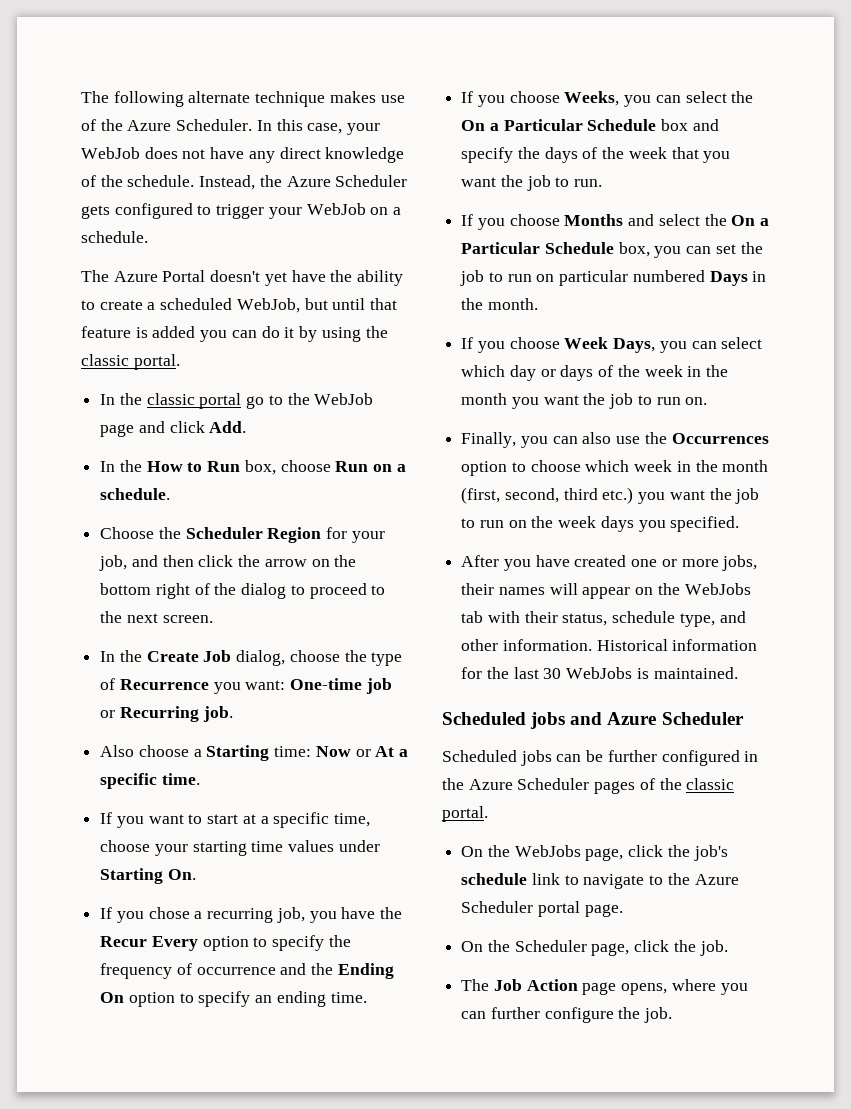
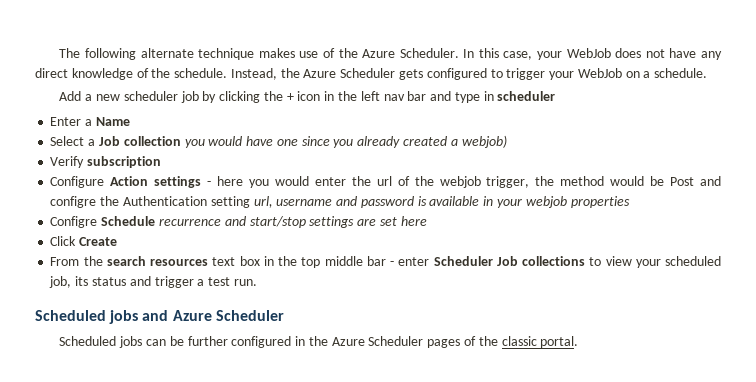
[81,270,404,286] [81,298,398,313] [81,326,388,342] [81,354,180,370] [100,393,374,409] [100,421,247,437] [100,460,406,475] [100,488,171,500] [100,527,385,543] [99,555,357,571] [100,583,386,599] [100,611,213,623] [100,650,403,666] [100,678,392,694] [100,706,233,722] [100,745,409,761] [100,773,200,789] [100,812,371,828] [100,840,380,856] [100,868,196,884] [100,907,403,923] [100,935,351,951] [100,963,394,979] [100,991,367,1007] [461,91,754,107] [461,119,719,131] [461,147,731,163] [461,175,603,191] [461,214,770,230] [461,242,763,258] [460,270,767,286] [461,298,538,310] [461,337,763,353] [461,365,729,381] [461,393,708,409] [461,432,769,448] [461,460,769,476] [461,487,760,504] [461,516,740,532] [461,555,758,571] [461,583,751,599] [461,611,746,627] [461,639,758,651] [461,667,738,679] The Azure Portal doesn't yet have the ability to create a scheduled WebJob, but until that feature is added you can do it by using the classic portal. // In the classic portal go to the WebJob page and click Add. // In the How to Run box, choose Run on a schedule. // Choose the Scheduler Region for your job, and then click the arrow on the bottom right of the dialog to proceed to the next screen. // In the Create Job dialog, choose the type of Recurrence you want: One-time job or Recurring job. // Also choose a Starting time: Now or At a specific time. // If you want to start at a specific time, choose your starting time values under Starting On. // If you chose a recurring job, you have the Recur Every option to specify the frequency of occurrence and the Ending On option to specify an ending time. // If you choose Weeks, you can select the On a Particular Schedule box and specify the days of the week that you want the job to run. // If you choose Months and select the On a Particular Schedule box, you can set the job to run on particular numbered Days in the month. // If you choose Week Days, you can select which day or days of the week in the month you want the job to run on. // Finally, you can also use the Occurrences option to choose which week in the month (first, second, third etc.) you want the job to run on the week days you specified. // After you have created one or more jobs, their names will appear on the WebJobs tab with their status, schedule type, and other information. Historical information for the last 30 WebJobs is maintained. -> [59,91,556,103] [50,117,130,126] [50,135,507,148] [50,156,162,168] [50,176,722,188] [50,196,630,208] [50,216,427,228] [50,236,118,246] [50,256,721,268] [49,276,257,288] Add a new scheduler job by clicking the + icon in the left nav bar and type in scheduler // Enter a Name // Select a Job collection you would have one since you already created a webjob) // Verify subscription // Configure Action settings - here you would enter the url of the webjob trigger, the method would be Post and configre the Authentication setting url, username and password is available in your webjob properties // Configre Schedule recurrence and start/stop settings are set here // Click Create // From the search resources text box in the top middle bar - enter Scheduler Job collections to view your scheduled job, its status and trigger a test run.
[461,845,728,861] [461,873,739,889] [461,901,623,917] [461,940,728,956] [461,979,748,995] [461,1007,673,1023] // On the WebJobs page, click the job's schedule link to navigate to the Azure Scheduler portal page. // On the Scheduler page, click the job. // The Job Action page opens, where you can further configure the job. -> (579, 342) none

